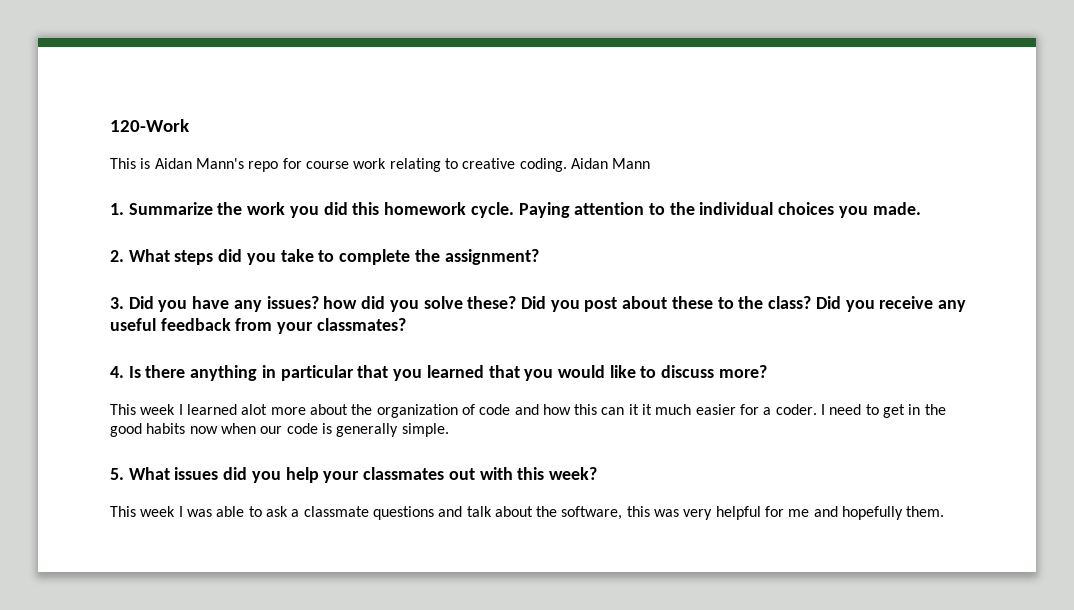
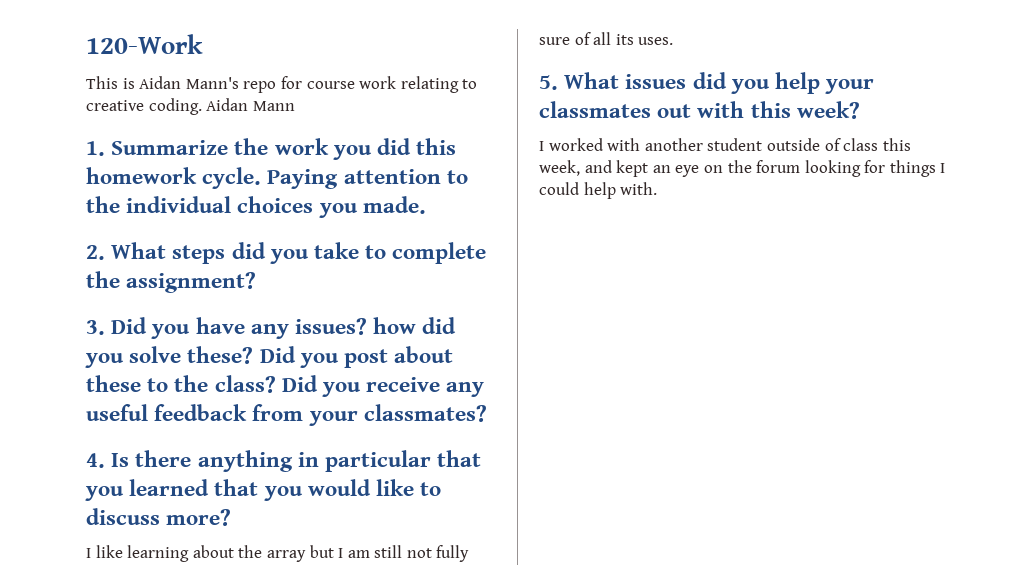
[110,404,946,418] [110,423,449,437] This week I learned alot more about the organization of code and how this can it it much easier for a coder. I need to get in the good habits now when our code is generally simple. -> [86,545,470,562] [539,32,674,45] I like learning about the array but I am still not fully sure of all its uses.
[110,506,945,520] This week I was able to ask a classmate questions and talk about the software, this was very helpful for me and hopefully them. -> [539,138,911,151] [539,160,946,177] [539,182,658,199] I worked with another student outside of class this week, and kept an eye on the forum looking for things I could help with.

